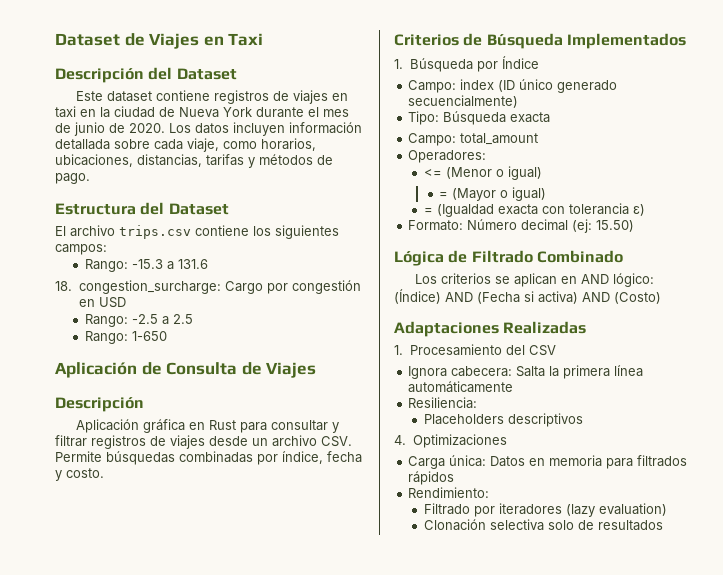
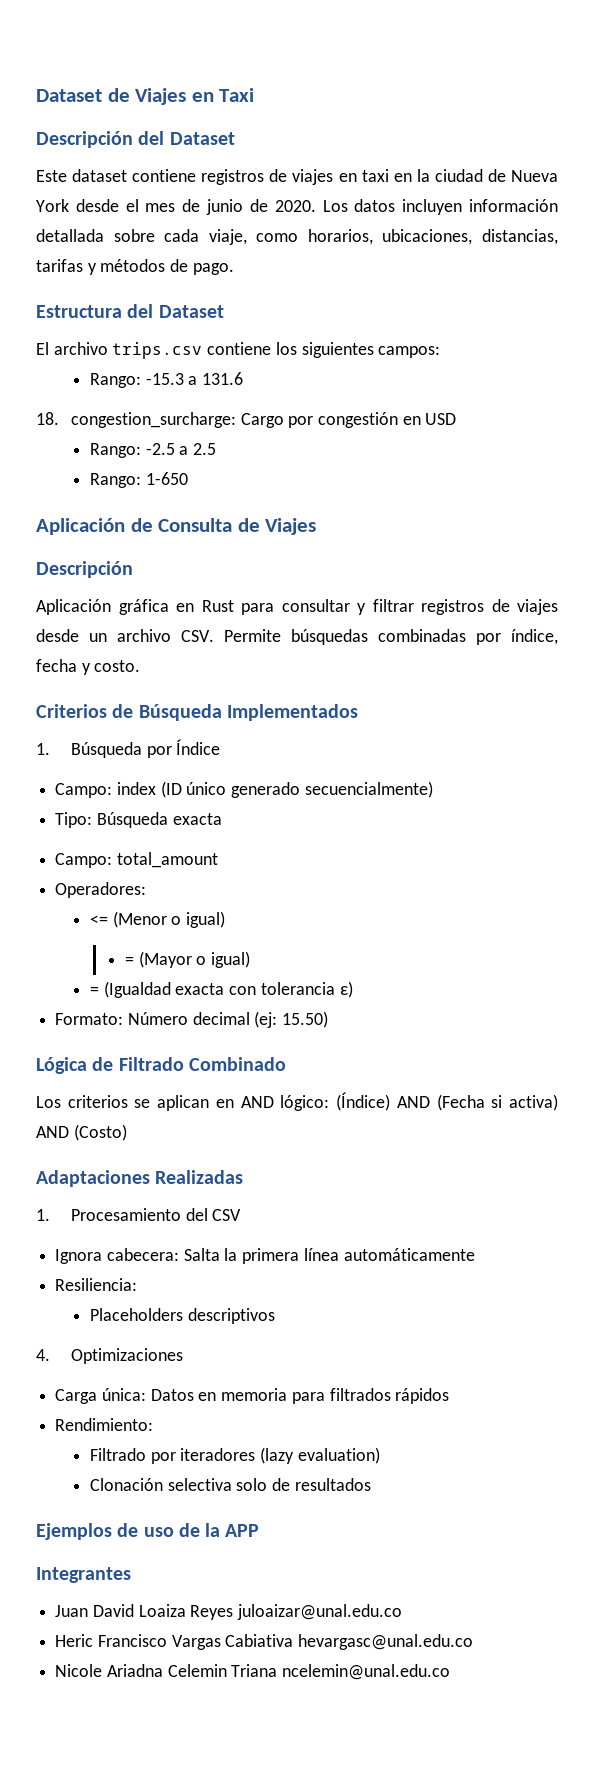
[256,107,304,118] durante -> [75,199,119,212] desde
(663, 525) none -> [36,1523,260,1540] [36,1567,131,1583] [55,1604,403,1620] [55,1634,474,1650] [55,1664,451,1680] // Ejemplos de uso de la APP // Integrantes // Juan David Loaiza Reyes juloaizar@unal.edu.co // Heric Francisco Vargas Cabiativa hevargasc@unal.edu.co // Nicole Ariadna Celemin Triana ncelemin@unal.edu.co

